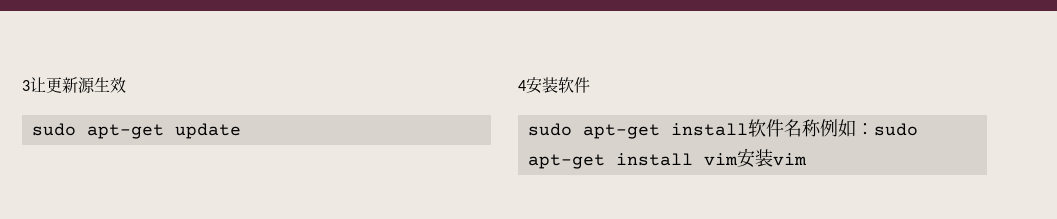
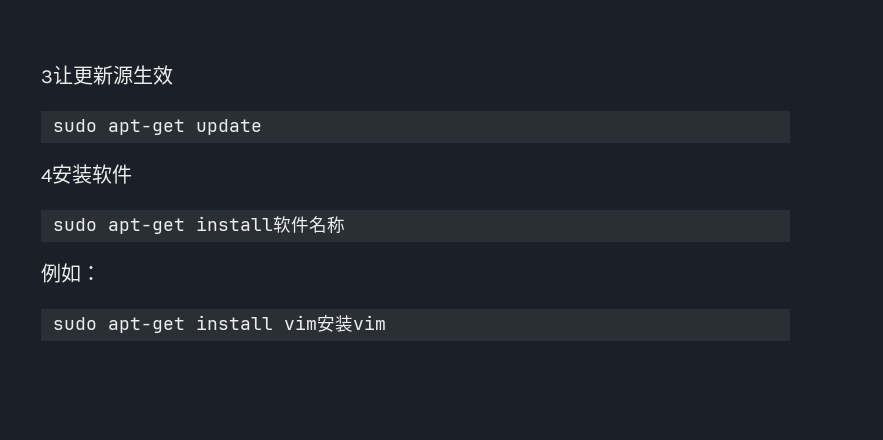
(821, 128) none -> (345, 224) //
(874, 129) none -> (101, 273) //

